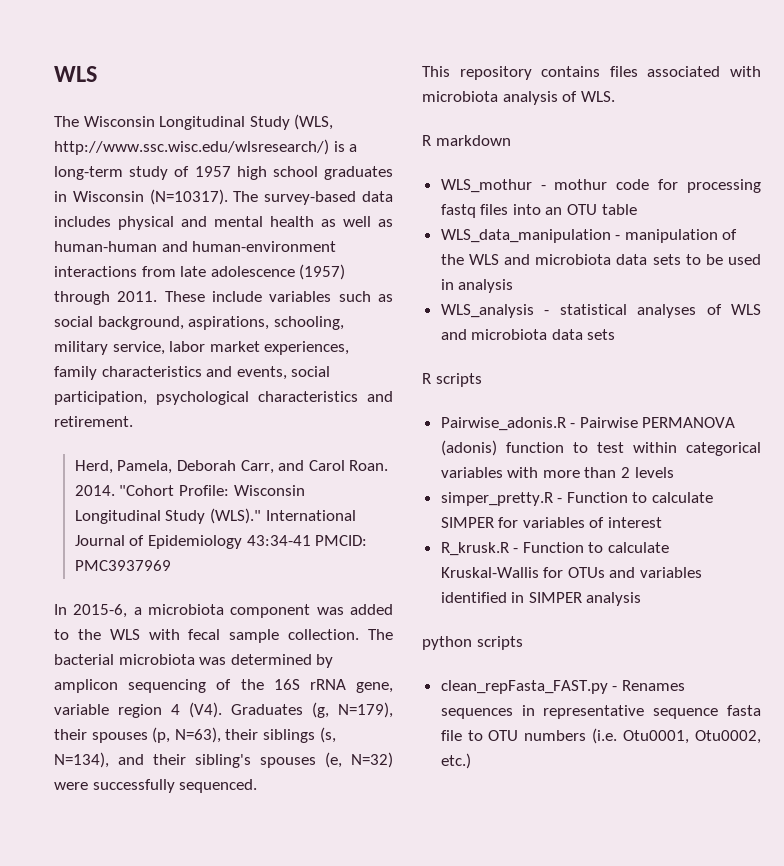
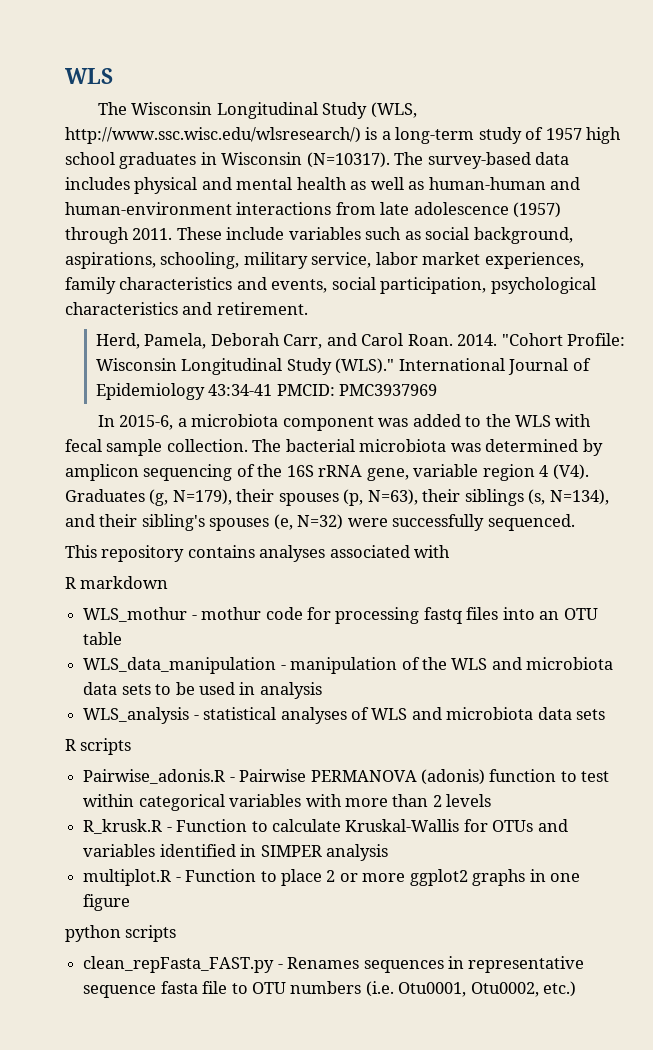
[609,66,638,77] files -> [259,545,326,562] analyses
[422,91,615,105] microbiota analysis of WLS. -> (451, 551) none
[440,492,714,506] [440,517,663,528] // simper_pretty.R - Function to calculate SIMPER for variables of interest -> (492, 800) none
(642, 599) none -> [83,869,581,886] [83,894,131,911] // multiplot.R - Function to place 2 or more ggplot2 graphs in one figure

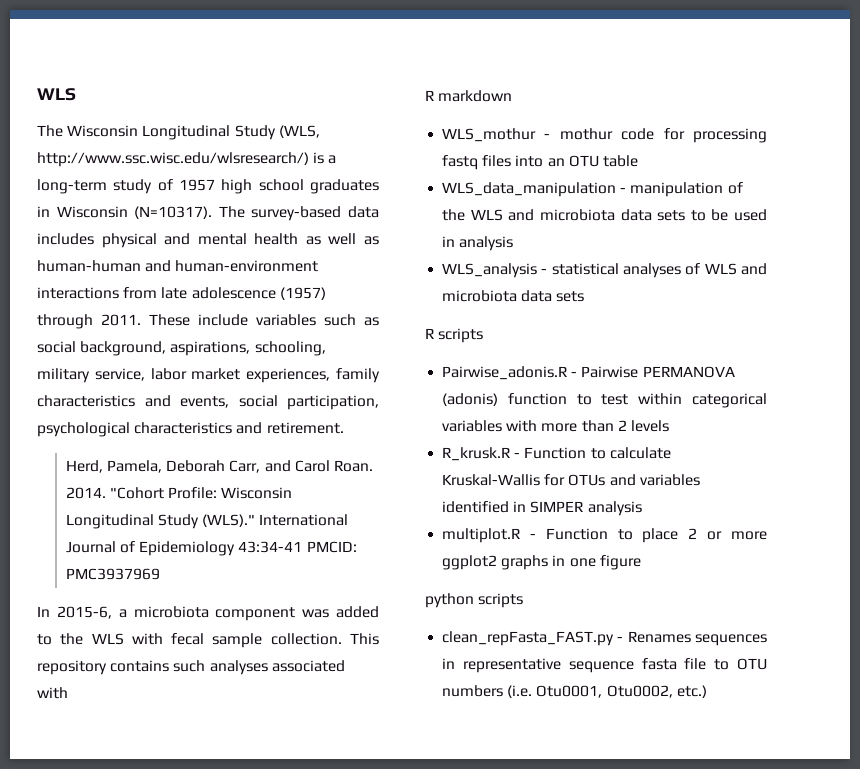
[252,439,603,456] [65,464,589,481] [65,489,609,506] [65,514,575,531] The bacterial microbiota was determined by amplicon sequencing of the 16S rRNA gene, variable region 4 (V4). Graduates (g, N=179), their spouses (p, N=63), their siblings (s, N=134), and their sibling's spouses (e, N=32) were successfully sequenced. // -> (342, 639) none
(255, 551) none -> [173,660,206,672] such

